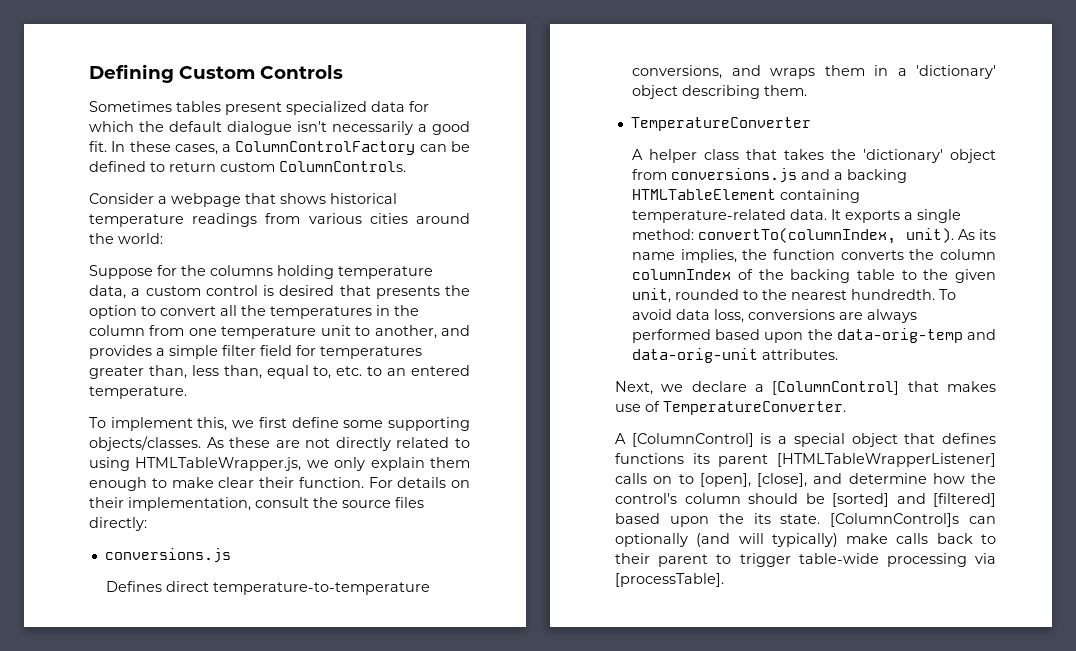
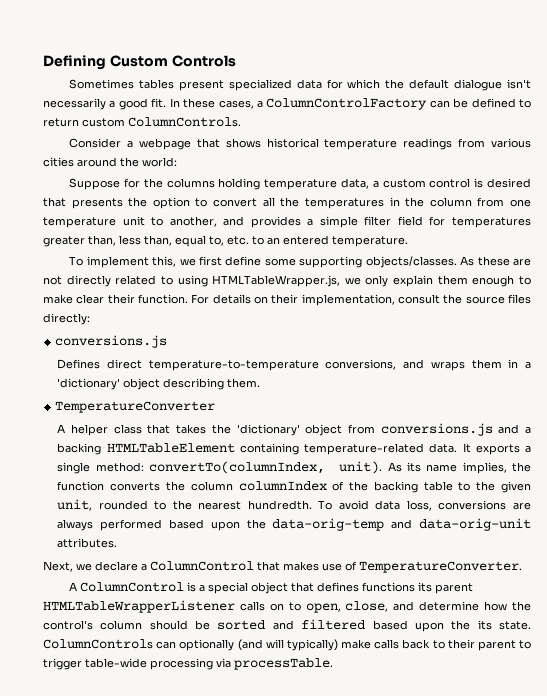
[772,381,900,395] [ColumnControl] -> [150,561,254,571] ColumnControl
[631,433,754,447] [ColumnControl] -> [80,582,185,592] ColumnControl
[777,453,996,467] [HTMLTableWrapperListener] -> [43,600,235,613] HTMLTableWrapperListener
[699,473,807,487] [open], [close], -> [305,601,389,613] open, close,
[832,493,996,507] [sorted] and [filtered] -> [217,619,366,630] sorted and filtered
[830,513,960,527] [ColumnControl]s -> [43,639,153,649] ColumnControls
[615,573,724,587] [processTable]. -> [234,658,333,670] processTable.

